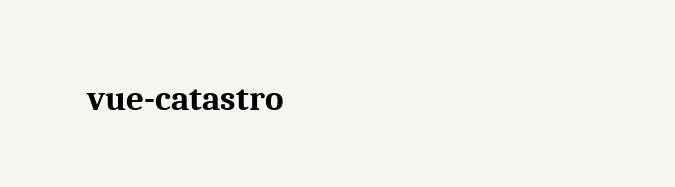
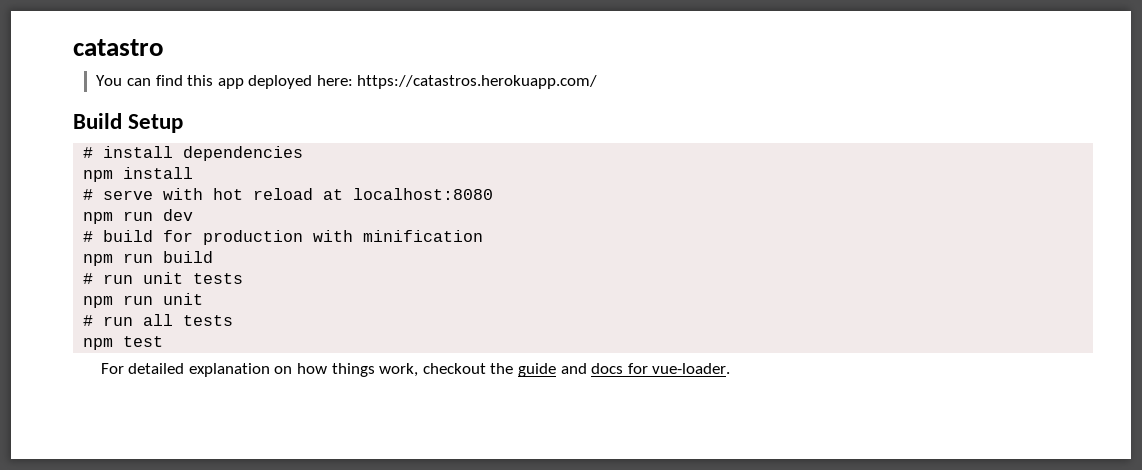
[86,89,284,110] vue-catastro -> [73,39,164,56] [96,75,598,89] [73,113,184,133] [83,146,304,161] [83,167,194,182] [83,188,494,200] [83,209,194,224] [83,230,484,245] [83,251,214,266] [83,272,244,284] [83,293,204,308] [83,314,234,326] [83,336,164,350] [100,363,731,377] catastro // You can find this app deployed here: https://catastros.herokuapp.com/ // Build Setup // # install dependencies // npm install // # serve with hot reload at localhost:8080 // npm run dev // # build for production with minification // npm run build // # run unit tests // npm run unit // # run all tests // npm test // For detailed explanation on how things work, checkout the guide and docs for vue-loader.

